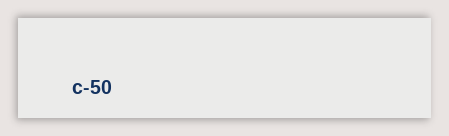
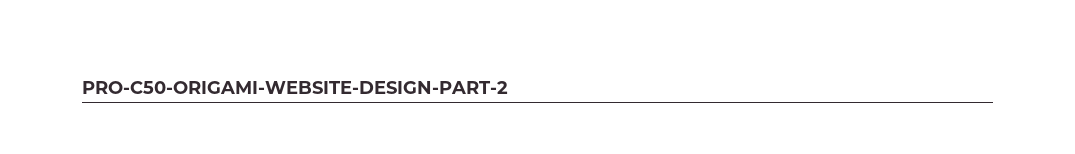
[72,80,112,94] c-50 -> [82,81,508,94] PRO-C50-ORIGAMI-WEBSITE-DESIGN-PART-2

